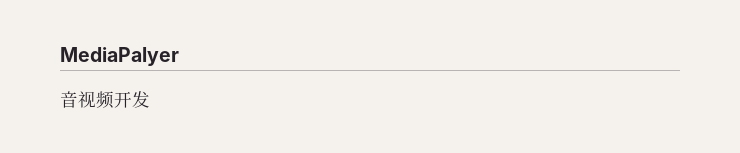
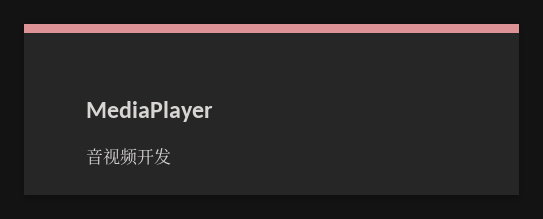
[60,47,179,66] MediaPalyer -> [86,101,213,122] MediaPlayer

